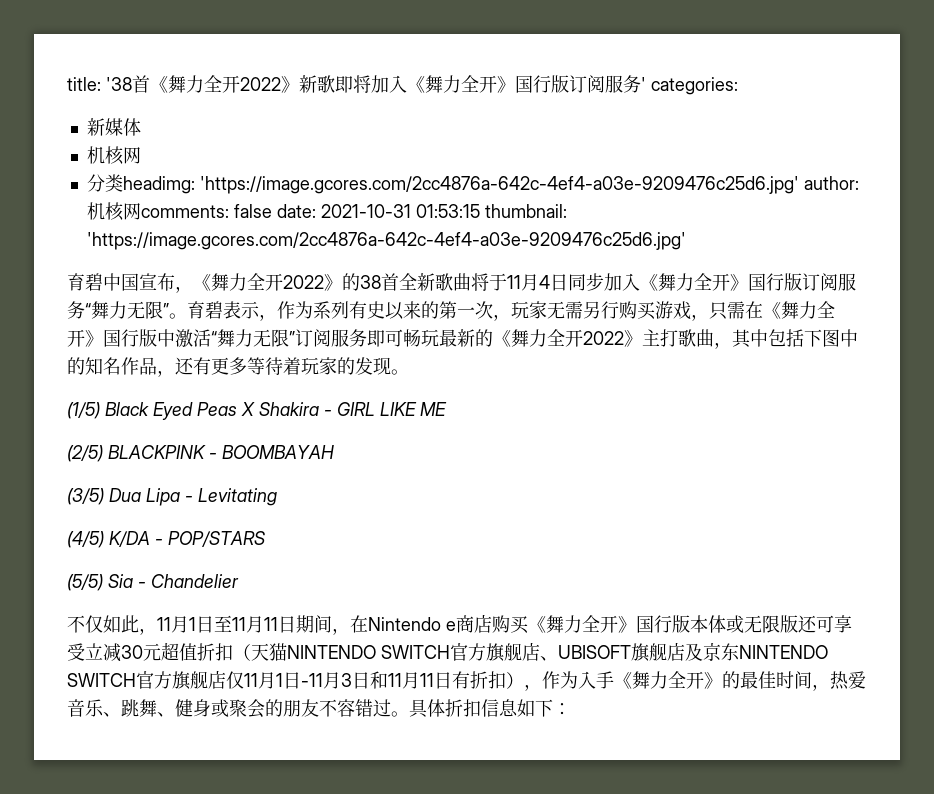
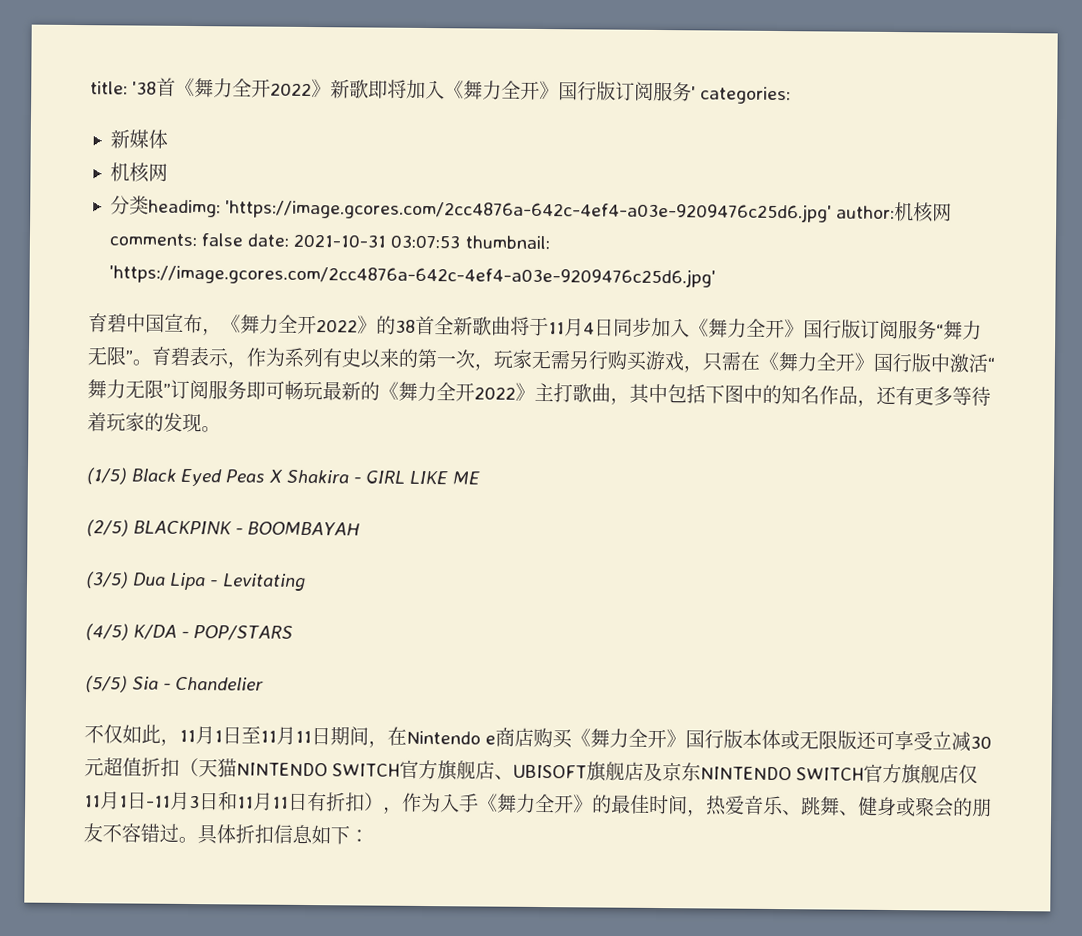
[415,204,480,218] 01:53:15 -> [390,234,461,249] 03:07:53

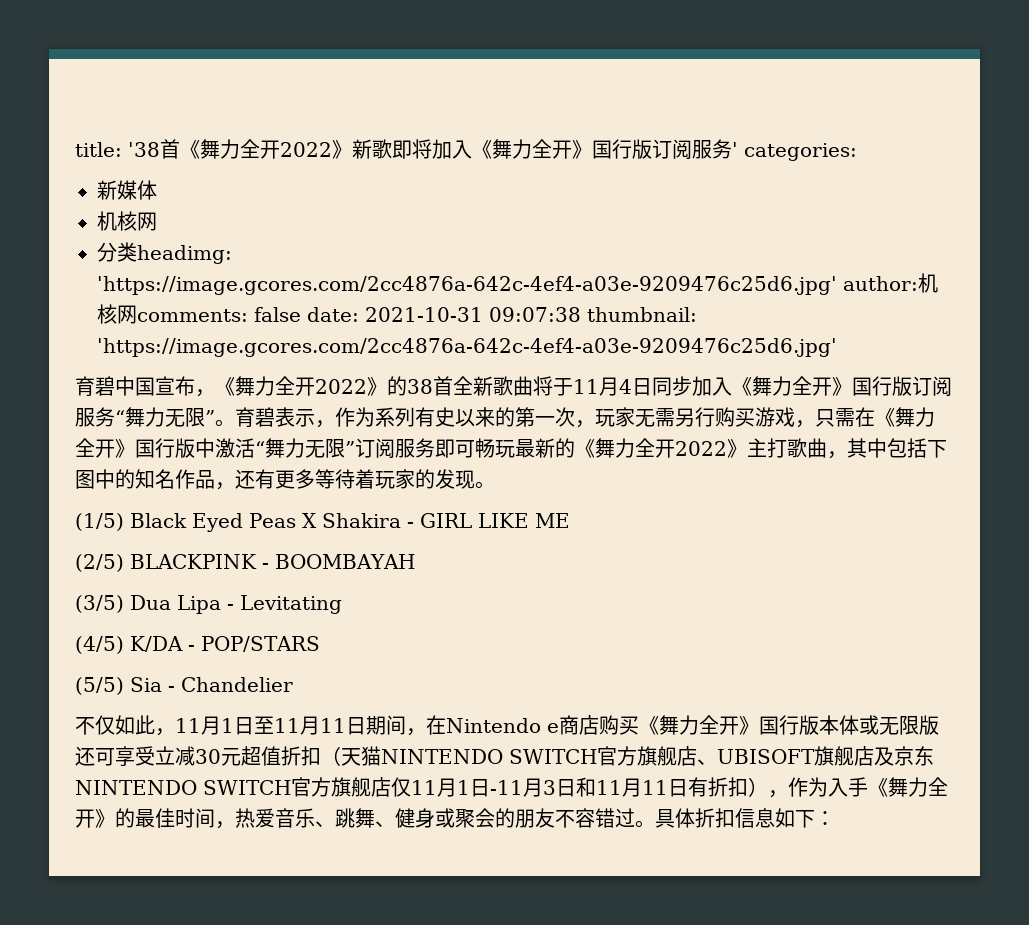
[390,234,461,249] 03:07:53 -> [489,307,581,322] 09:07:38

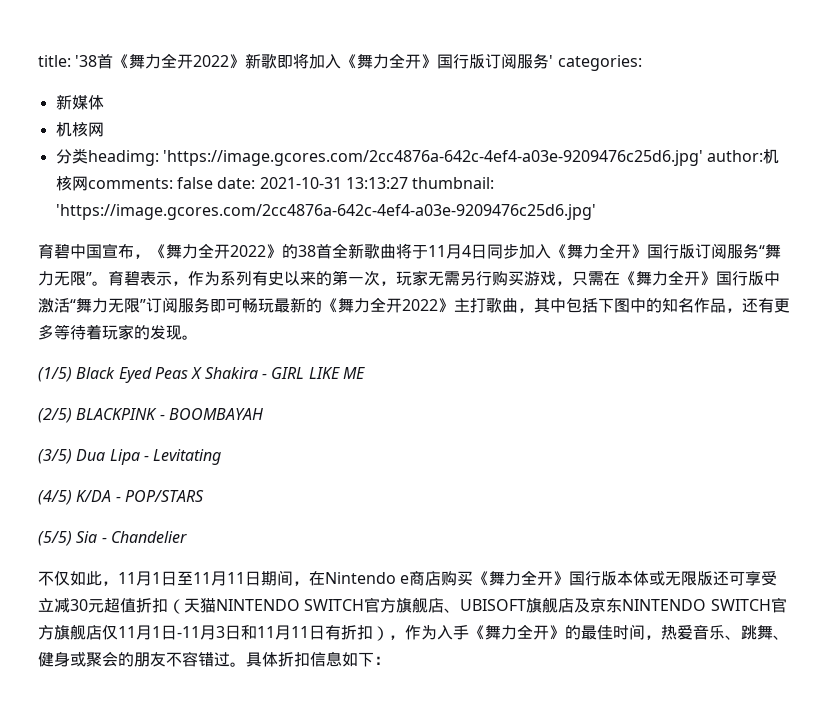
[489,307,581,322] 09:07:38 -> [345,177,408,189] 13:13:27

